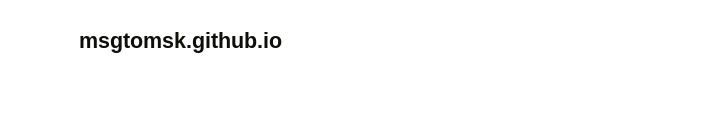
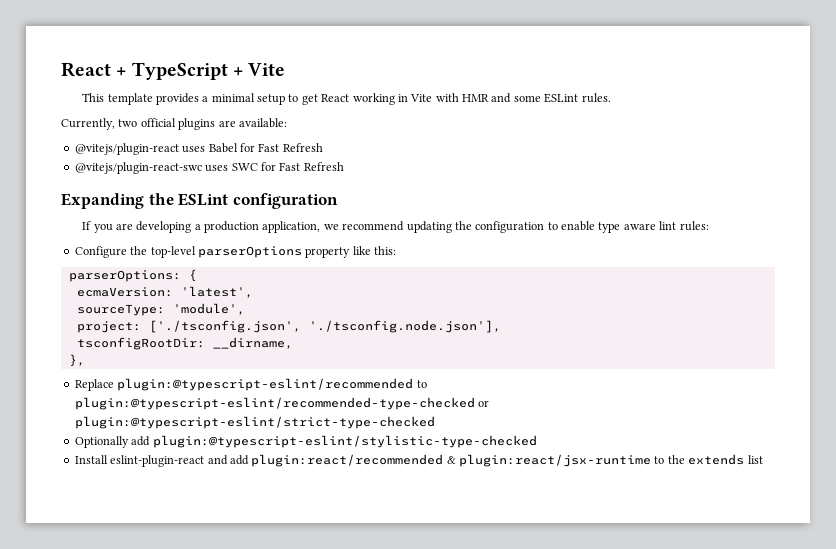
[79,32,282,53] msgtomsk.github.io -> [61,62,286,80] [82,93,611,105] [61,118,287,130] [74,143,323,155] [74,162,344,174] [61,193,338,209] [82,221,709,233] [74,246,396,258] [68,269,197,282] [76,286,253,298] [76,303,245,316] [76,320,501,333] [76,337,293,350] [68,354,85,367] [74,378,427,391] [74,397,490,410] [74,416,435,429] [74,435,537,448] [74,454,763,467] React + TypeScript + Vite // This template provides a minimal setup to get React working in Vite with HMR and some ESLint rules. // Currently, two official plugins are available: // @vitejs/plugin-react uses Babel for Fast Refresh // @vitejs/plugin-react-swc uses SWC for Fast Refresh // Expanding the ESLint configuration // If you are developing a production application, we recommend updating the configuration to enable type aware lint rules: // Configure the top-level parserOptions property like this: // parserOptions: { // ecmaVersion: 'latest', // sourceType: 'module', // project: ['./tsconfig.json', './tsconfig.node.json'], // tsconfigRootDir: __dirname, // }, // Replace plugin:@typescript-eslint/recommended to plugin:@typescript-eslint/recommended-type-checked or plugin:@typescript-eslint/strict-type-checked // Optionally add plugin:@typescript-eslint/stylistic-type-checked // Install eslint-plugin-react and add plugin:react/recommended & plugin:react/jsx-runtime to the extends list

